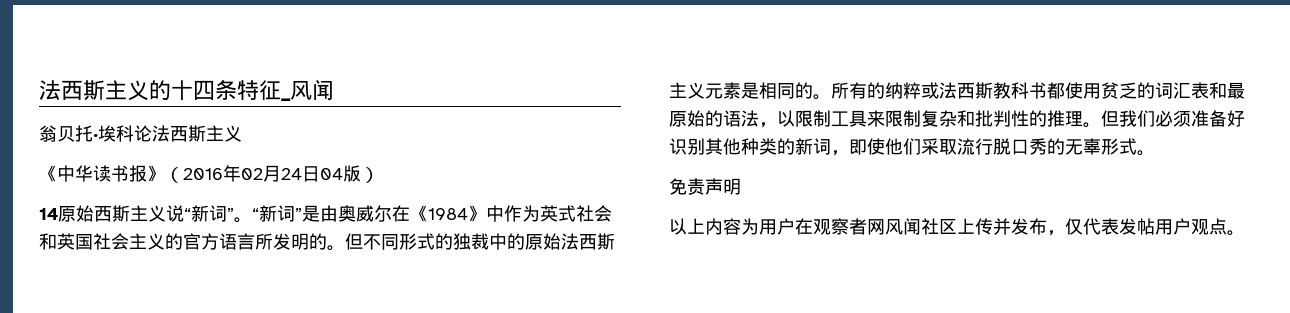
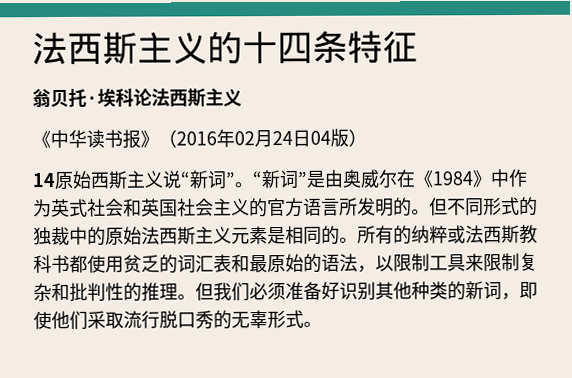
[281,79,334,101] _风闻 -> (418, 47) none
[669,178,741,195] [669,218,1245,236] // 免责声明 // 以上内容为用户在观察者网风闻社区上传并发布，仅代表发帖用户观点。 -> (322, 324) none

